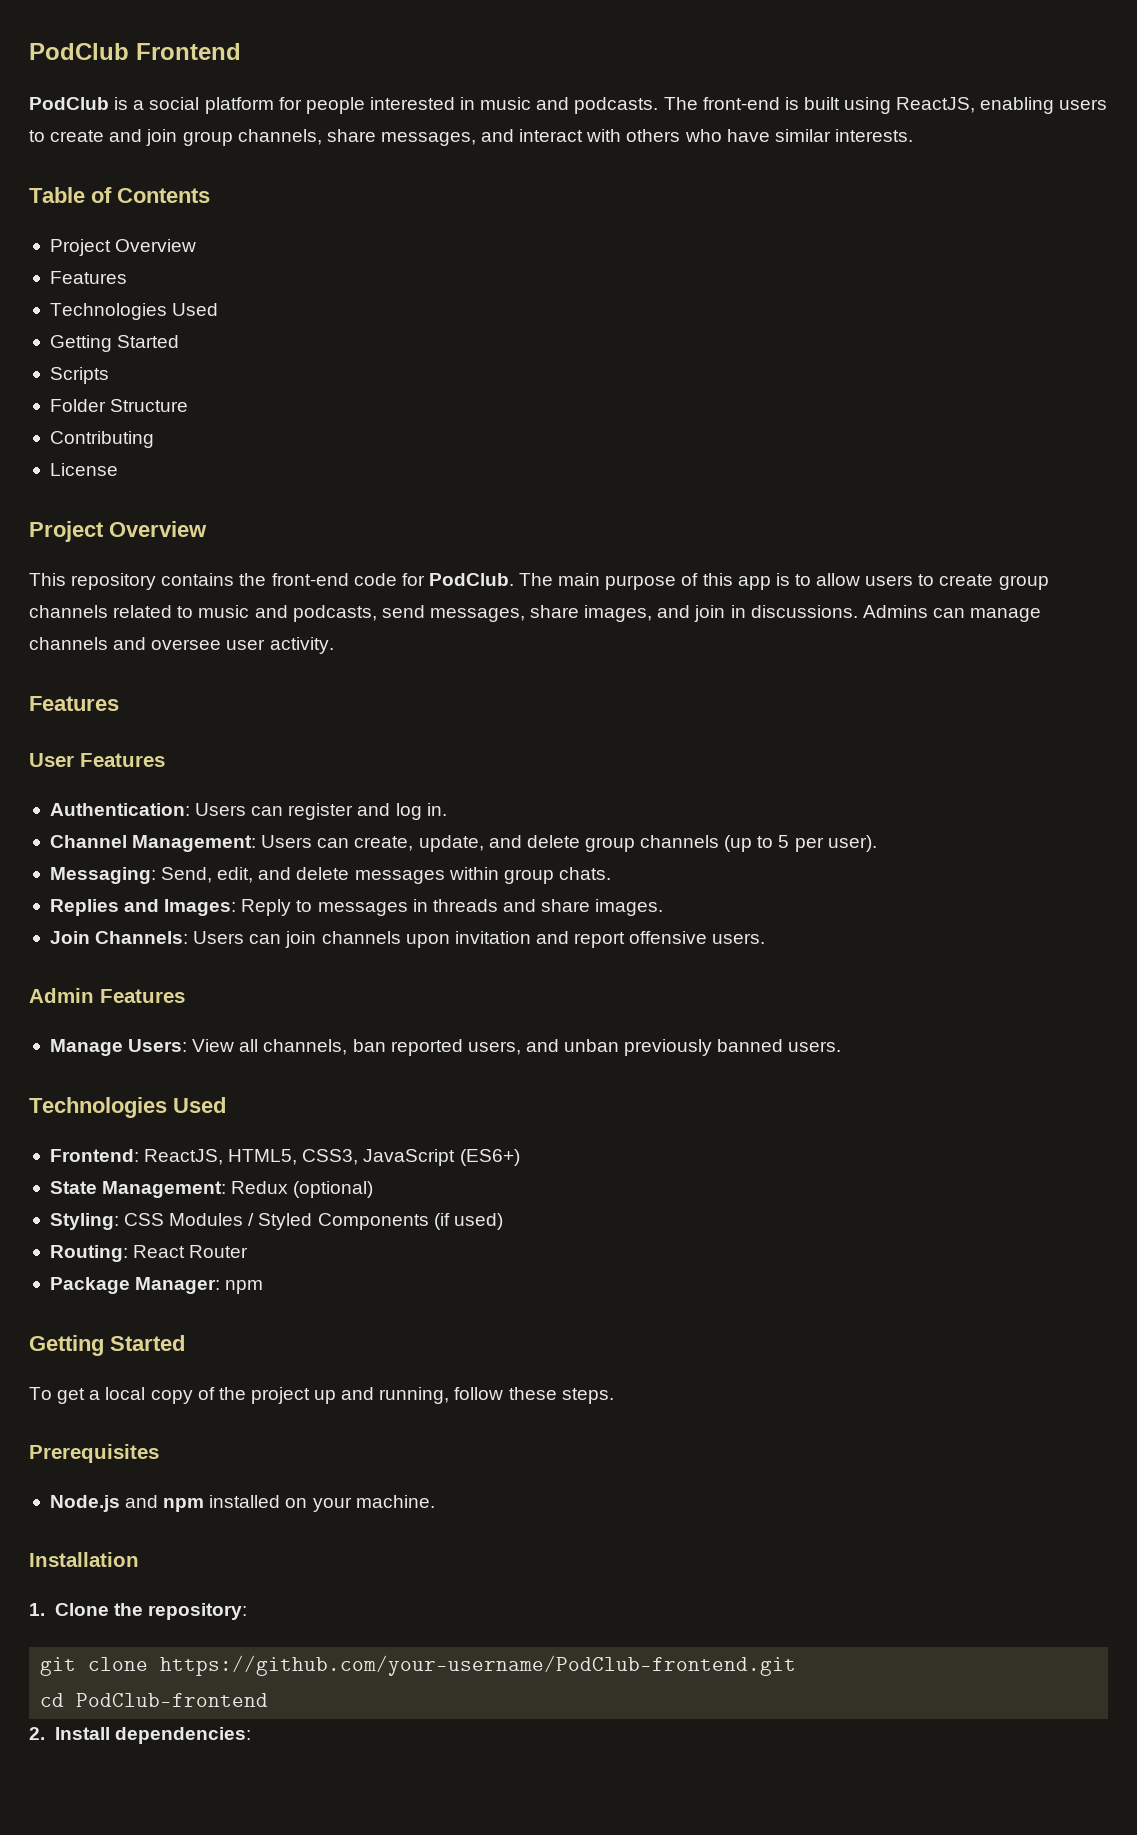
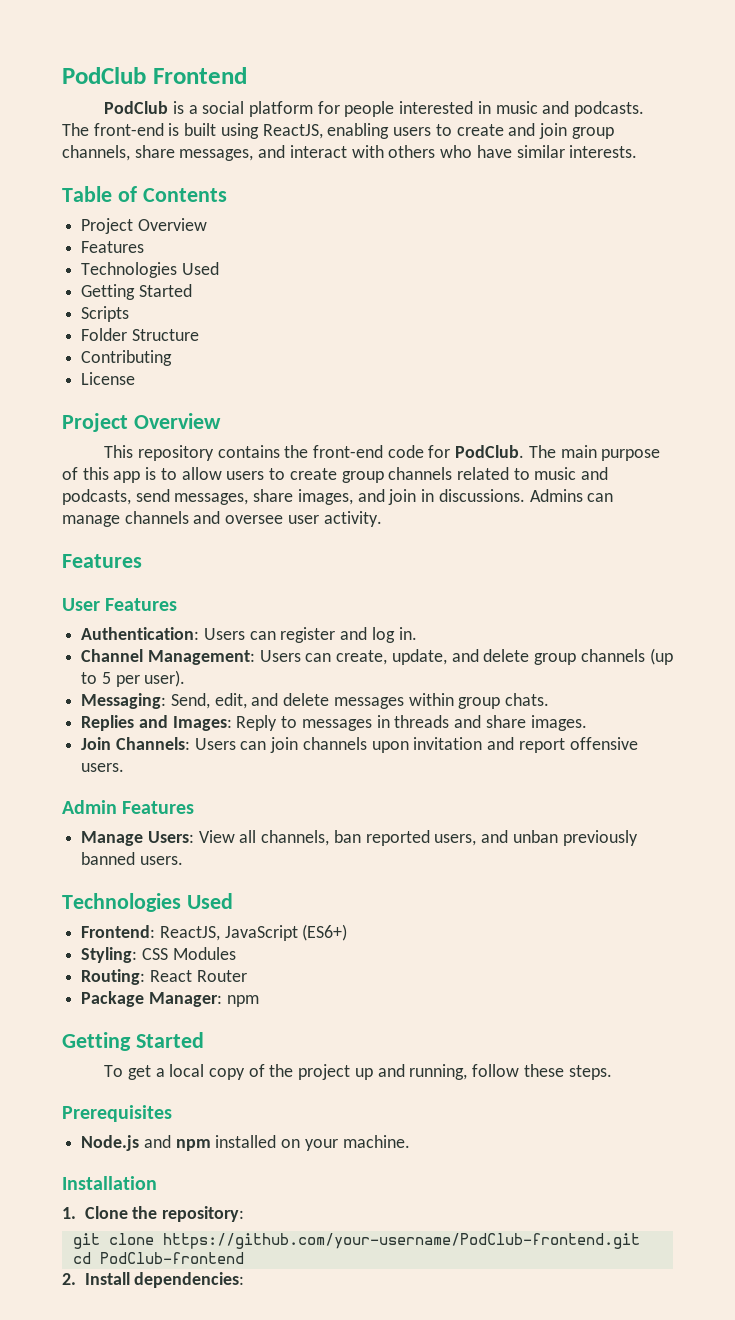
[228,1149,359,1165] HTML5, CSS3, -> (220, 933) none
[49,1181,374,1198] // State Management: Redux (optional) -> (348, 932) none
[248,1213,503,1230] / Styled Components (if used) -> (236, 953) none

